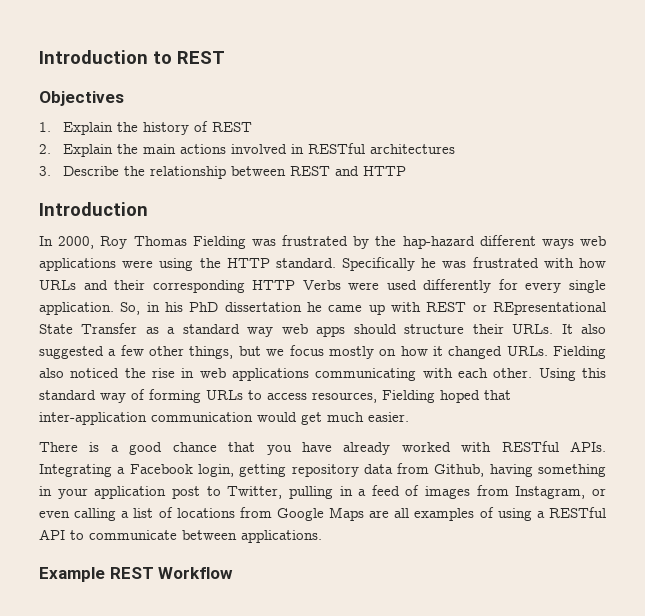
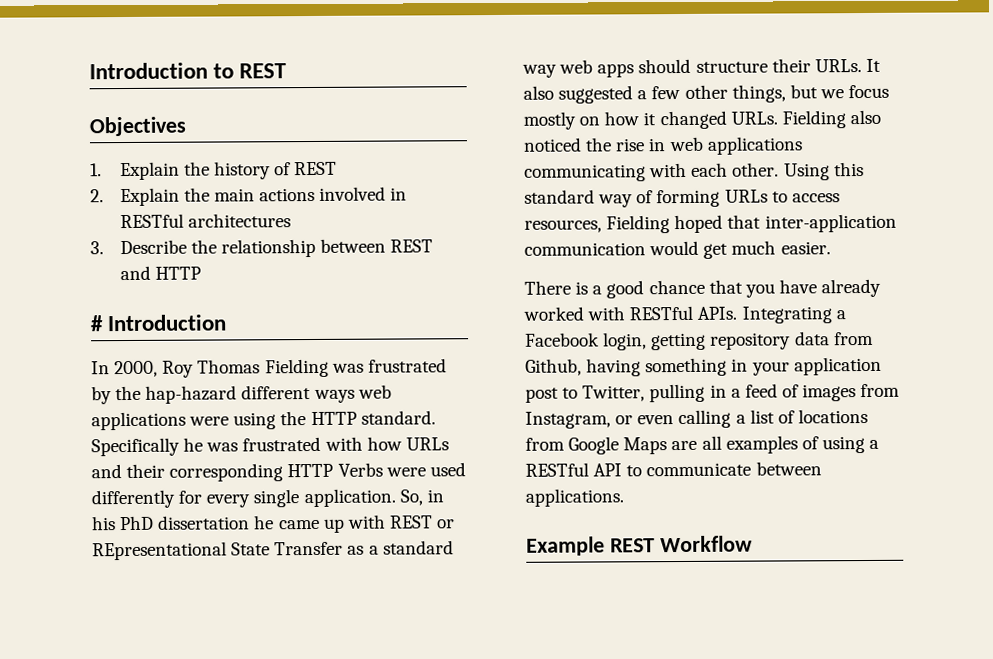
(406, 171) none -> [90,315,104,332] #

